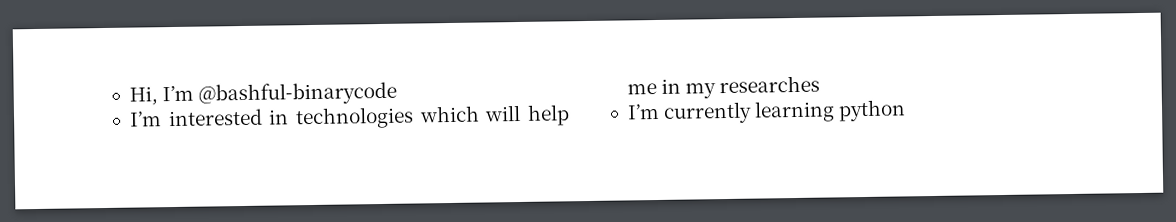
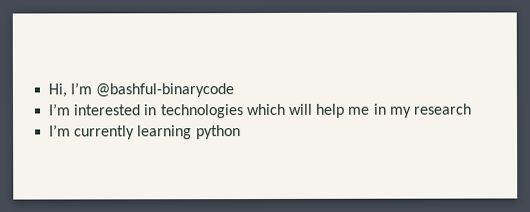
[719,75,821,94] researches -> [412,103,472,115] research

